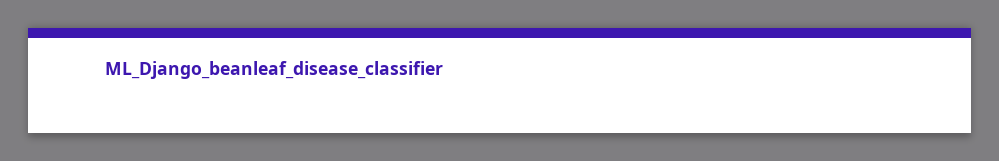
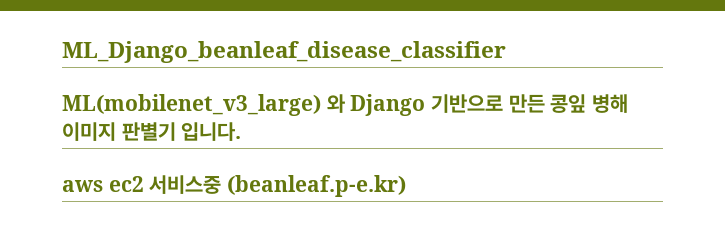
(443, 70) none -> [62,94,629,116] [62,122,242,141] [62,175,407,197] // ML(mobilenet_v3_large) 와 Django 기반으로 만든 콩잎 병해 이미지 판별기 입니다. // aws ec2 서비스중 (beanleaf.p-e.kr)

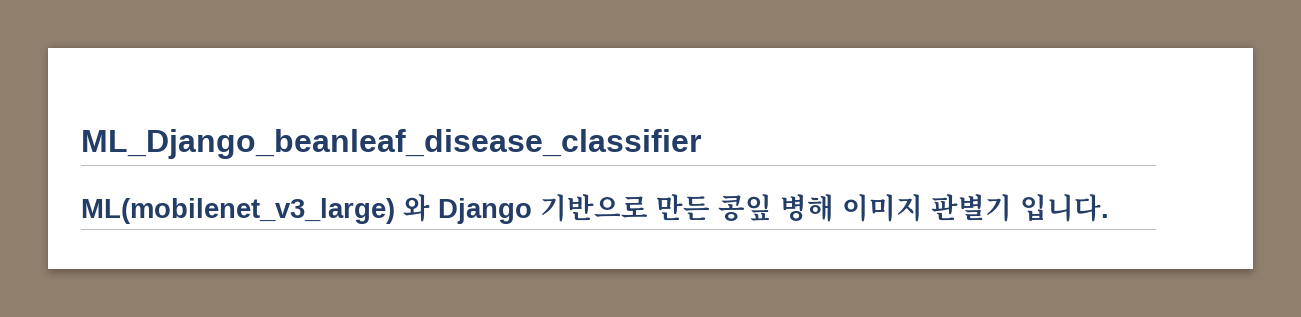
[62,175,407,197] // aws ec2 서비스중 (beanleaf.p-e.kr) -> (1109, 208) none

